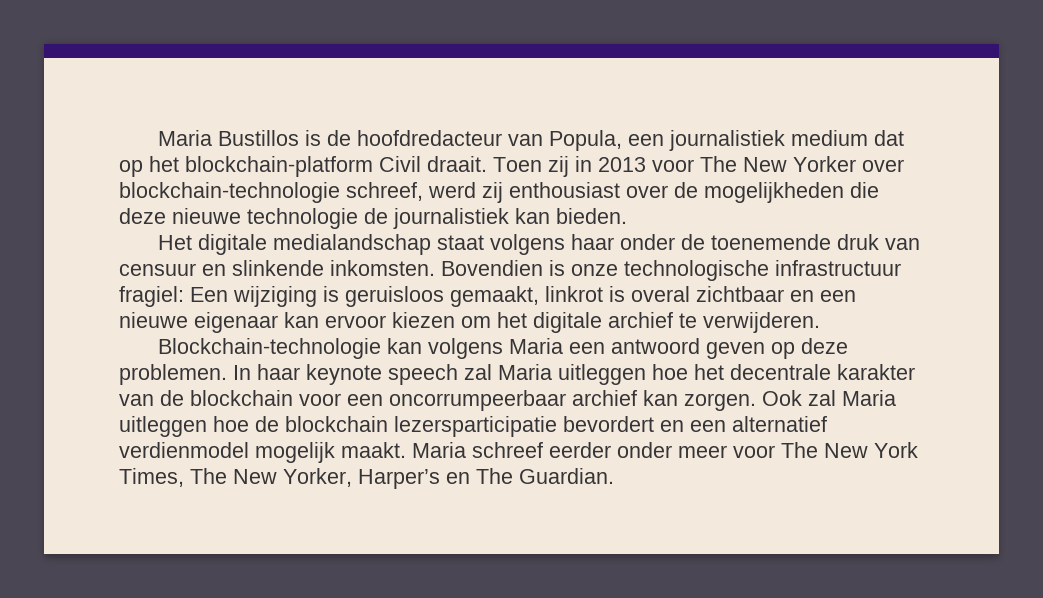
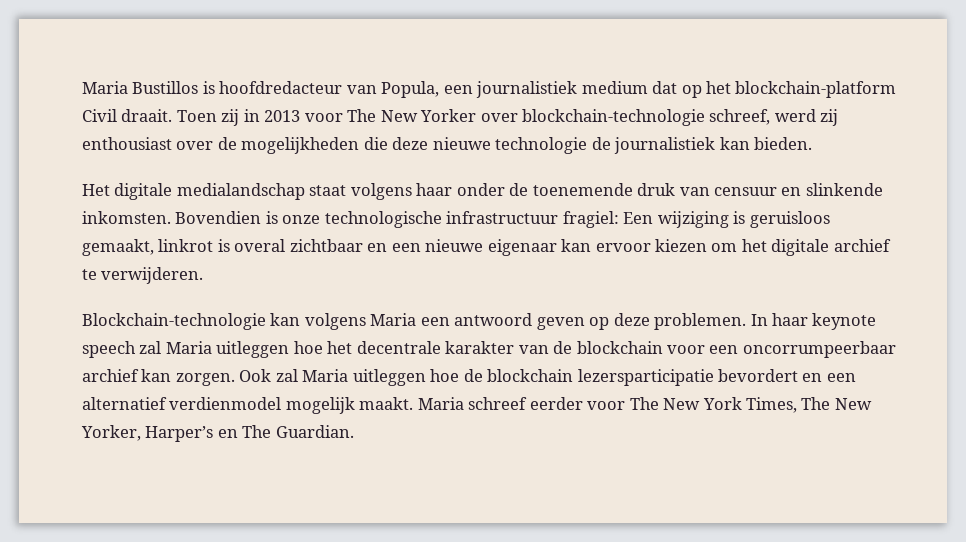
[327,130,352,146] de -> (215, 87) none
[617,442,727,458] onder meer -> (583, 403) none

